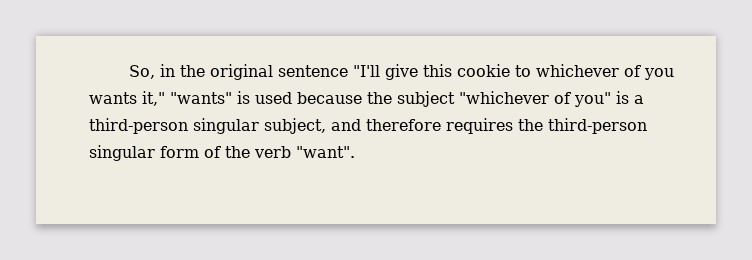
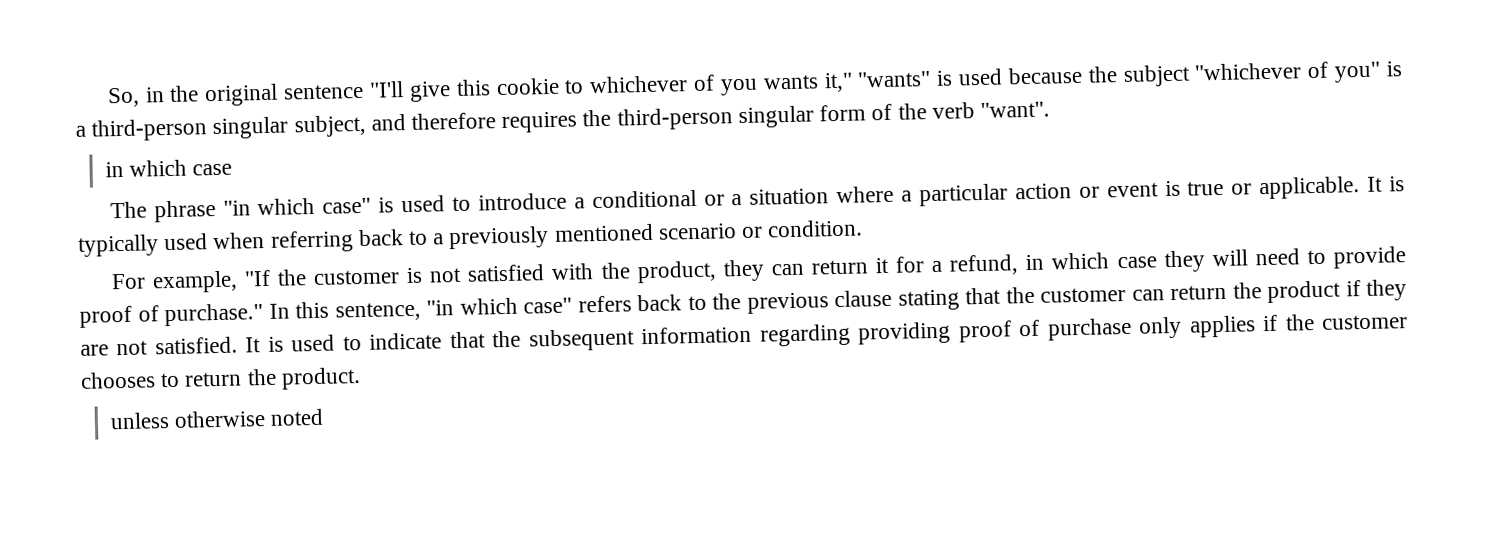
(355, 152) none -> [105,159,233,178] [109,176,1406,223] [78,219,864,257] [110,246,1407,294] [79,279,1407,328] [80,314,1408,356] [80,367,361,390] [110,408,325,430] // in which case // The phrase "in which case" is used to introduce a conditional or a situation where a particular action or event is true or applicable. It is typically used when referring back to a previously mentioned scenario or condition. // For example, "If the customer is not satisfied with the product, they can return it for a refund, in which case they will need to provide proof of purchase." In this sentence, "in which case" refers back to the previous clause stating that the customer can return the product if they are not satisfied. It is used to indicate that the subsequent information regarding providing proof of purchase only applies if the customer chooses to return the product. // unless otherwise noted

